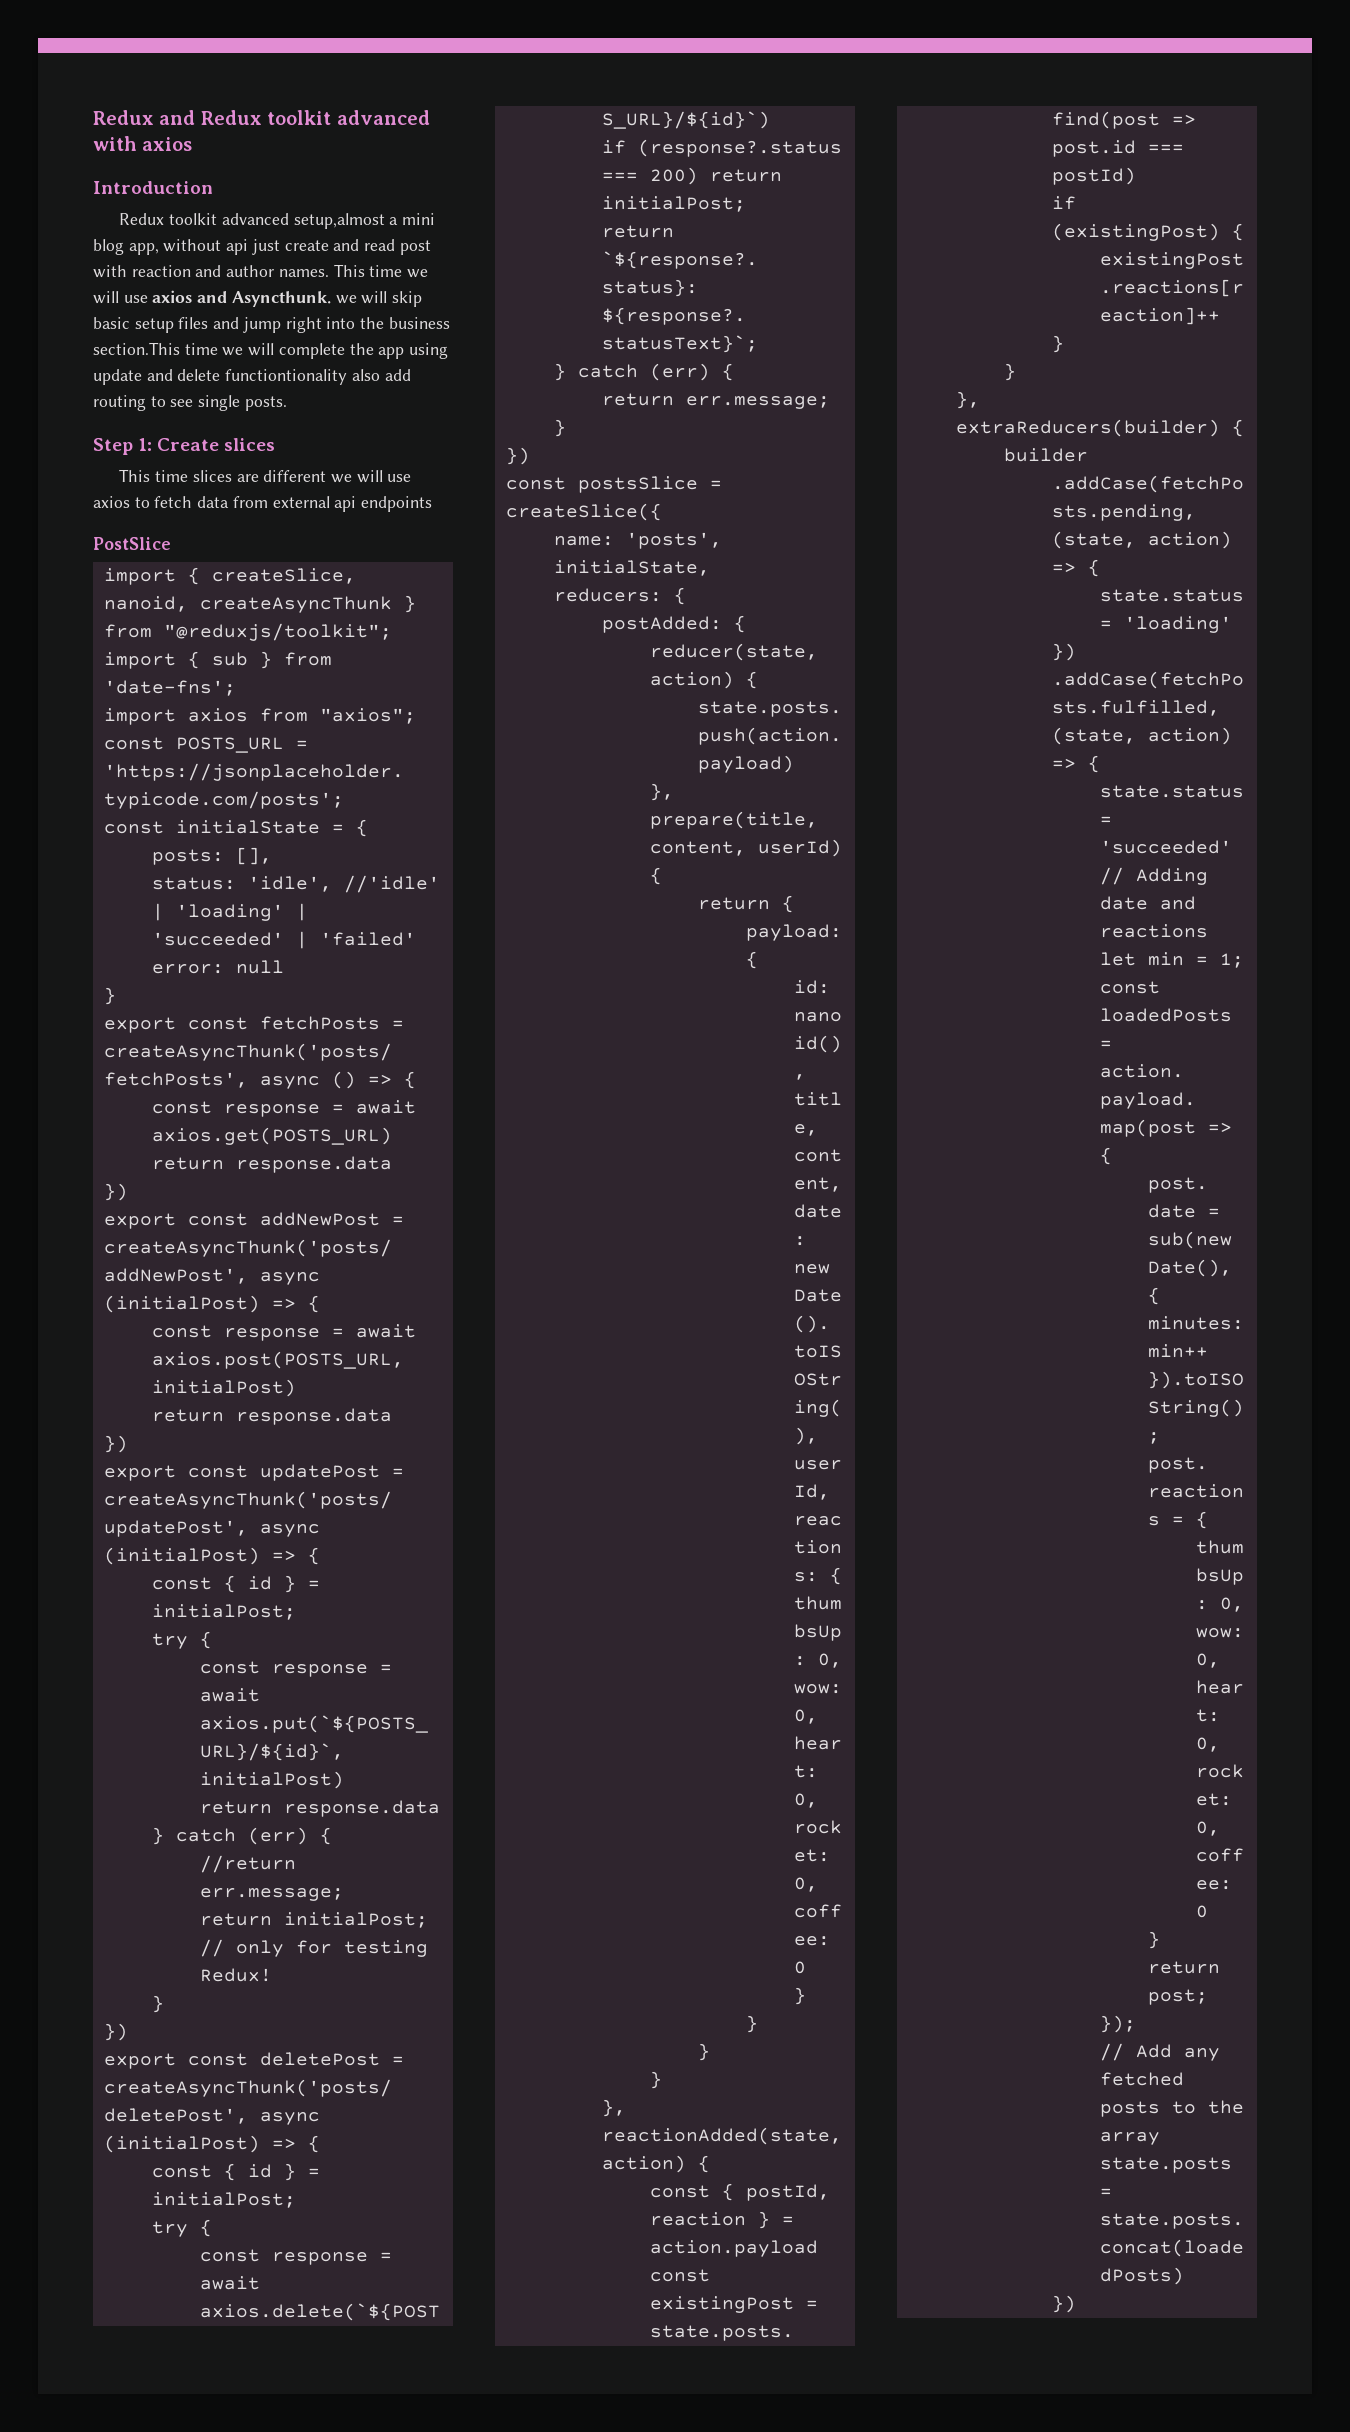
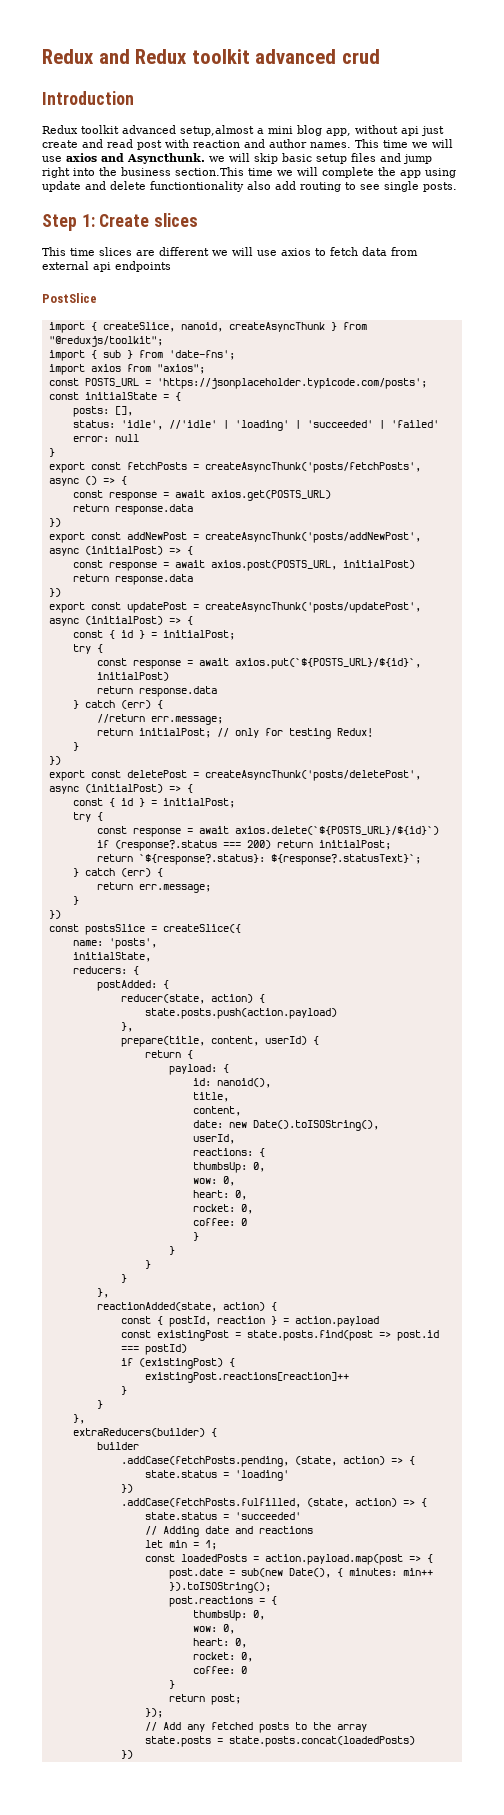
[93,136,193,151] with axios -> [341,49,380,64] crud

